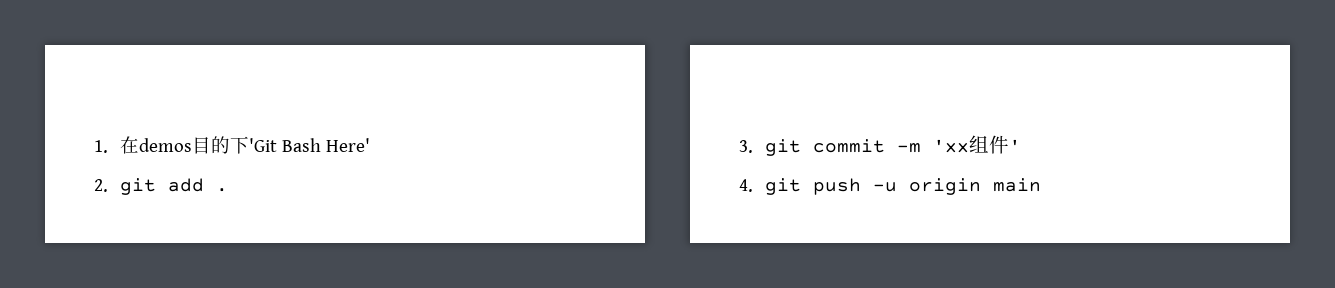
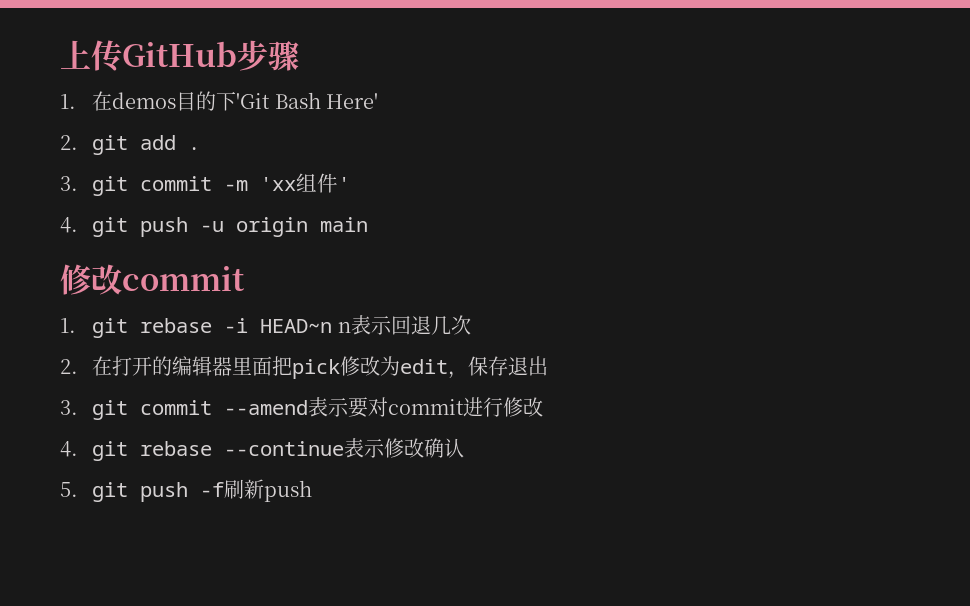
(94, 146) none -> [60,40,299,72] 上传GitHub步骤 //
(1041, 185) none -> [60,264,245,295] [60,315,471,338] [60,356,549,379] [60,397,544,420] [60,438,465,461] [60,479,313,502] // 修改commit // 1. git rebase -i HEAD~n n表示回退几次 // 2.在打开的编辑器里面把pick修改为edit，保存退出 // 3. git commit --amend表示要对commit进行修改 // 4. git rebase --continue表示修改确认 // 5. git push -f刷新push

